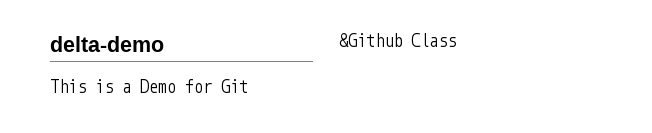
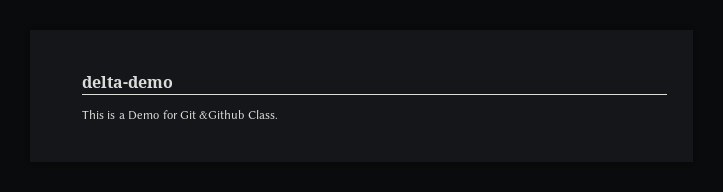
[411,33,456,47] Class -> [247,110,278,119] Class.

